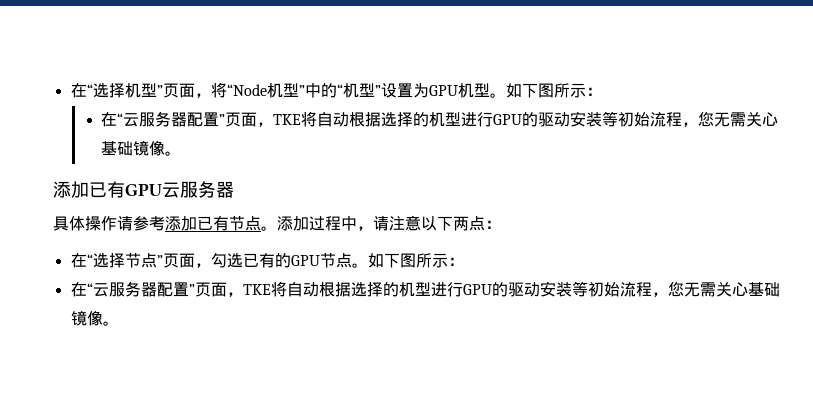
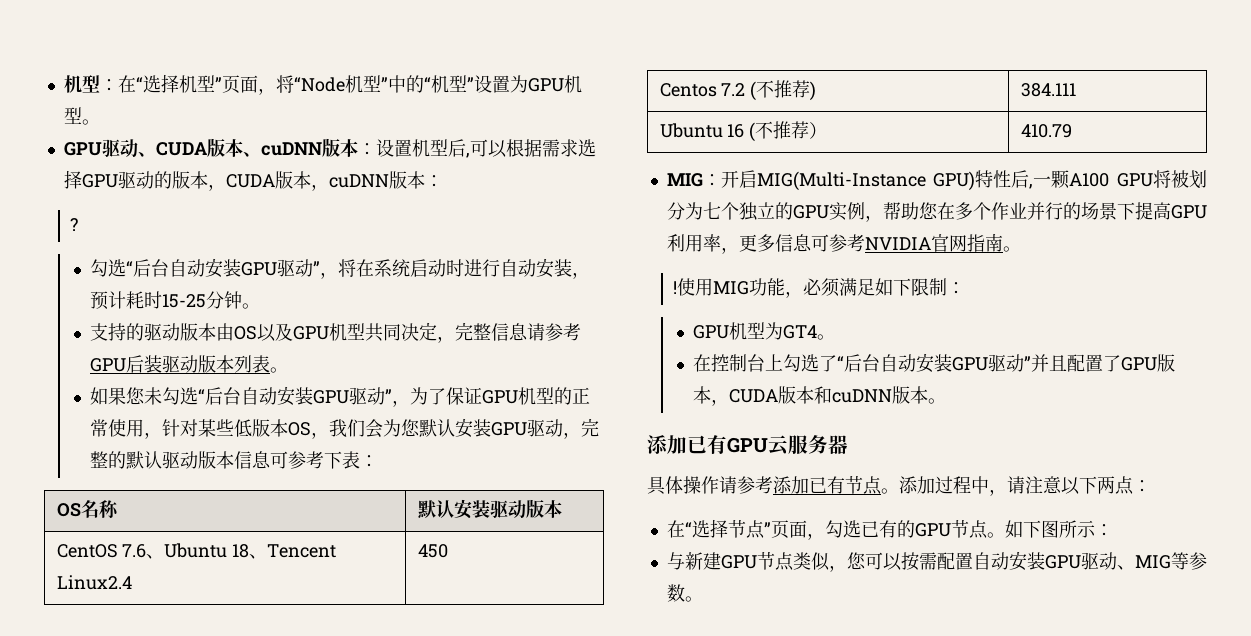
(70, 90) none -> [63,75,118,93] 机型：
[505,83,602,98] [101,111,779,127] [101,140,166,156] 如下图所示： // 在“云服务器配置”页面，TKE将自动根据选择的机型进行GPU的驱动安装等初始流程，您无需关心基础镜像 -> [63,138,596,158] [63,170,443,191] [70,218,79,231] [90,258,591,279] [90,291,261,310] [90,322,582,343] [90,355,289,373] [90,386,591,407] [90,418,600,439] [90,451,379,469] [56,500,119,518] [417,499,562,519] [56,543,337,559] [56,575,132,590] [417,544,448,558] [659,80,817,101] [1020,83,1076,97] [659,121,828,142] [1020,124,1072,138] [666,170,1207,191] [666,202,1207,222] [666,233,1021,254] [673,278,966,298] [693,322,836,340] [693,353,1176,373] [693,386,929,406] // GPU驱动、CUDA版本、cuDNN版本：设置机型后,可以根据需求选择GPU驱动的版本，CUDA版本，cuDNN版本： // ? // 勾选“后台自动安装GPU驱动”，将在系统启动时进行自动安装，预计耗时15-25分钟。 // 支持的驱动版本由OS以及GPU机型共同决定，完整信息请参考GPU后装驱动版本列表。 // 如果您未勾选“后台自动安装GPU驱动”，为了保证GPU机型的正常使用，针对某些低版本OS，我们会为您默认安装GPU驱动，完整的默认驱动版本信息可参考下表： // OS名称 | 默认安装驱动版本 // CentOS 7.6、Ubuntu 18、Tencent Linux2.4 | 450 // Centos 7.2 (不推荐) | 384.111 // Ubuntu 16 (不推荐） | 410.79 // MIG：开启MIG(Multi-Instance GPU)特性后,一颗A100 GPU将被划分为七个独立的GPU实例，帮助您在多个作业并行的场景下提高GPU利用率，更多信息可参考NVIDIA官网指南。 // !使用MIG功能，必须满足如下限制： // GPU机型为GT4。 // 在控制台上勾选了“后台自动安装GPU驱动”并且配置了GPU版本，CUDA版本和cuDNN版本
[70,281,780,297] [70,310,103,326] 在“云服务器配置”页面，TKE将自动根据选择的机型进行GPU的驱动安装等初始流程，您无需关心基础镜像 -> [666,551,1207,572] [666,584,685,602] 与新建GPU节点类似，您可以按需配置自动安装GPU驱动、MIG等参数

